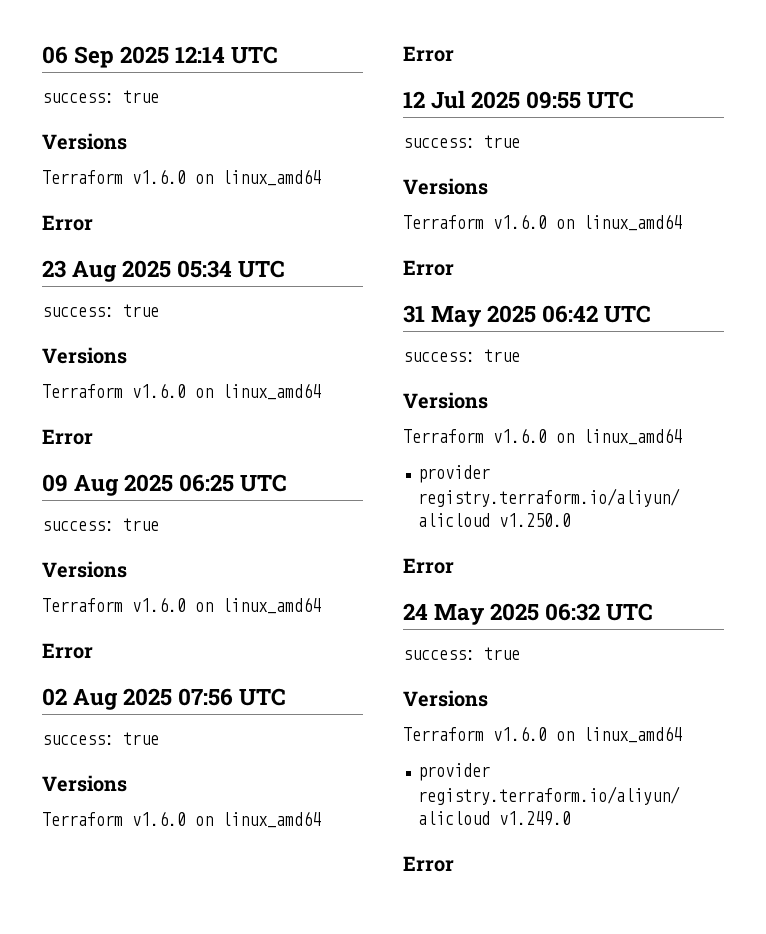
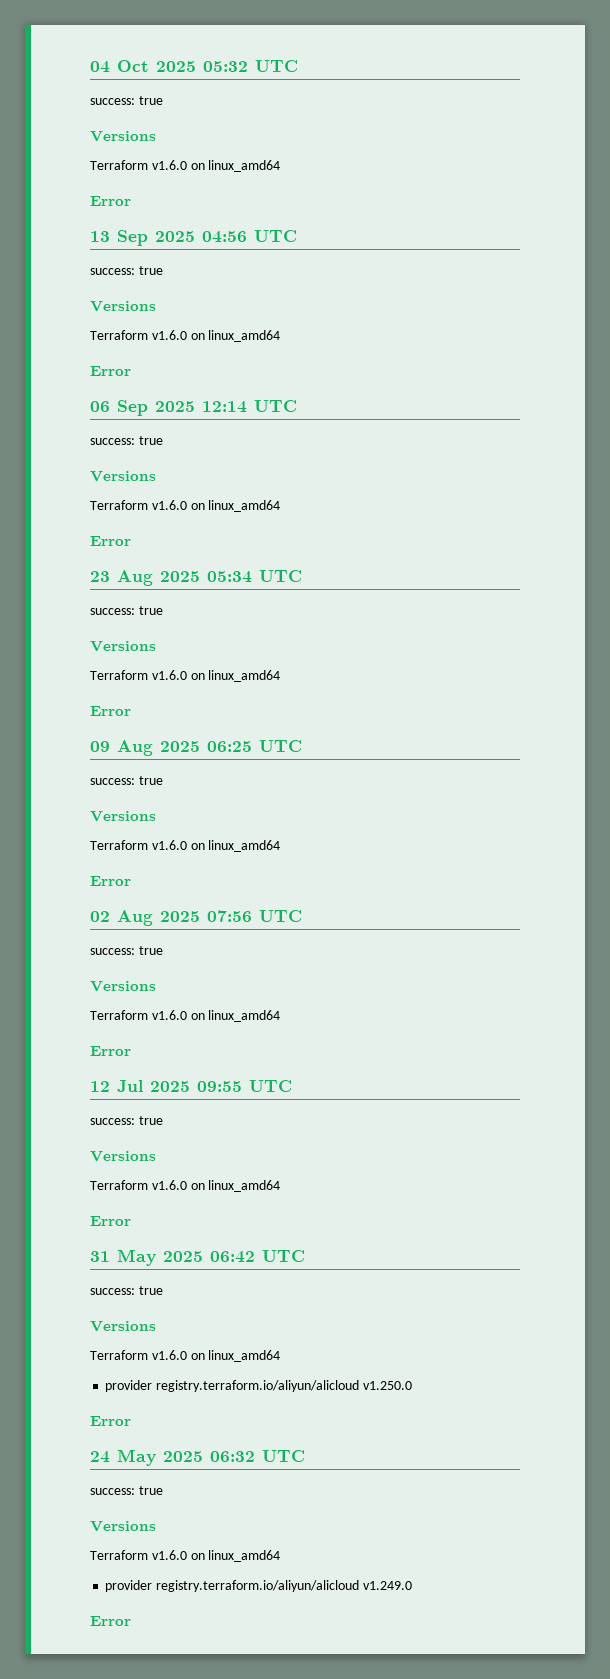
(42, 55) none -> [90,60,298,73] [90,96,163,105] [90,131,156,142] [90,160,281,172] [90,196,131,206] [90,230,297,246] [90,266,163,275] [90,301,156,312] [90,330,281,342] [90,366,131,376] 04 Oct 2025 05:32 UTC // success: true // Versions // Terraform v1.6.0 on linux_amd64 // Error // 13 Sep 2025 04:56 UTC // success: true // Versions // Terraform v1.6.0 on linux_amd64 // Error //

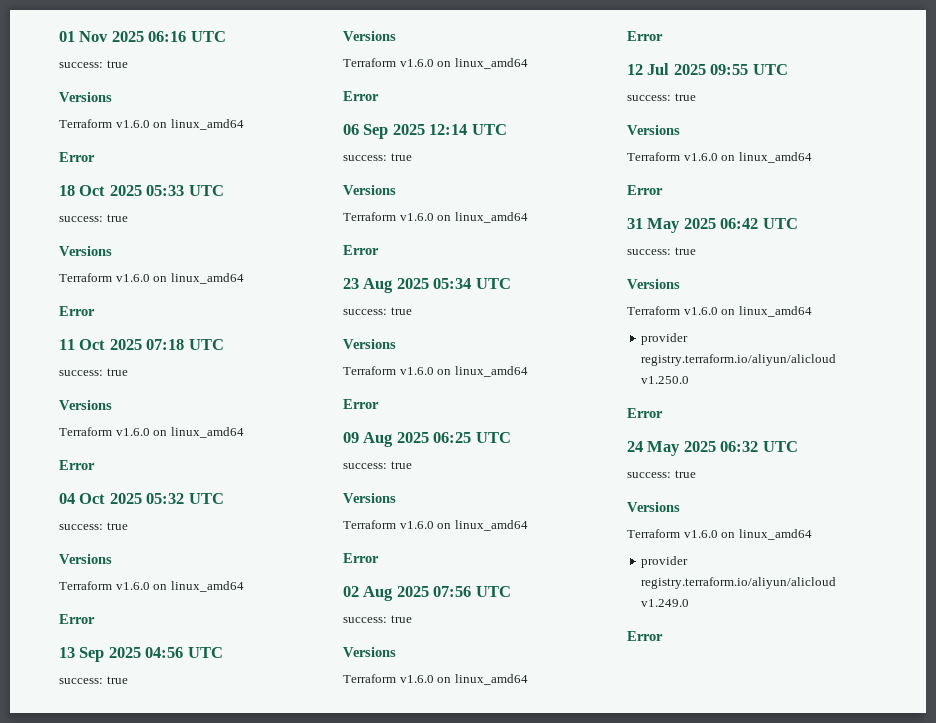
(90, 67) none -> [59,31,226,42] [59,60,128,68] [59,92,112,102] [59,119,244,130] [59,152,95,162] [59,185,224,196] [59,214,128,222] [59,246,112,256] [59,273,244,284] [59,306,95,316] [59,339,224,350] [59,368,128,376] [59,400,112,410] [59,427,244,438] [59,460,95,470] 01 Nov 2025 06:16 UTC // success: true // Versions // Terraform v1.6.0 on linux_amd64 // Error // 18 Oct 2025 05:33 UTC // success: true // Versions // Terraform v1.6.0 on linux_amd64 // Error // 11 Oct 2025 07:18 UTC // success: true // Versions // Terraform v1.6.0 on linux_amd64 // Error //

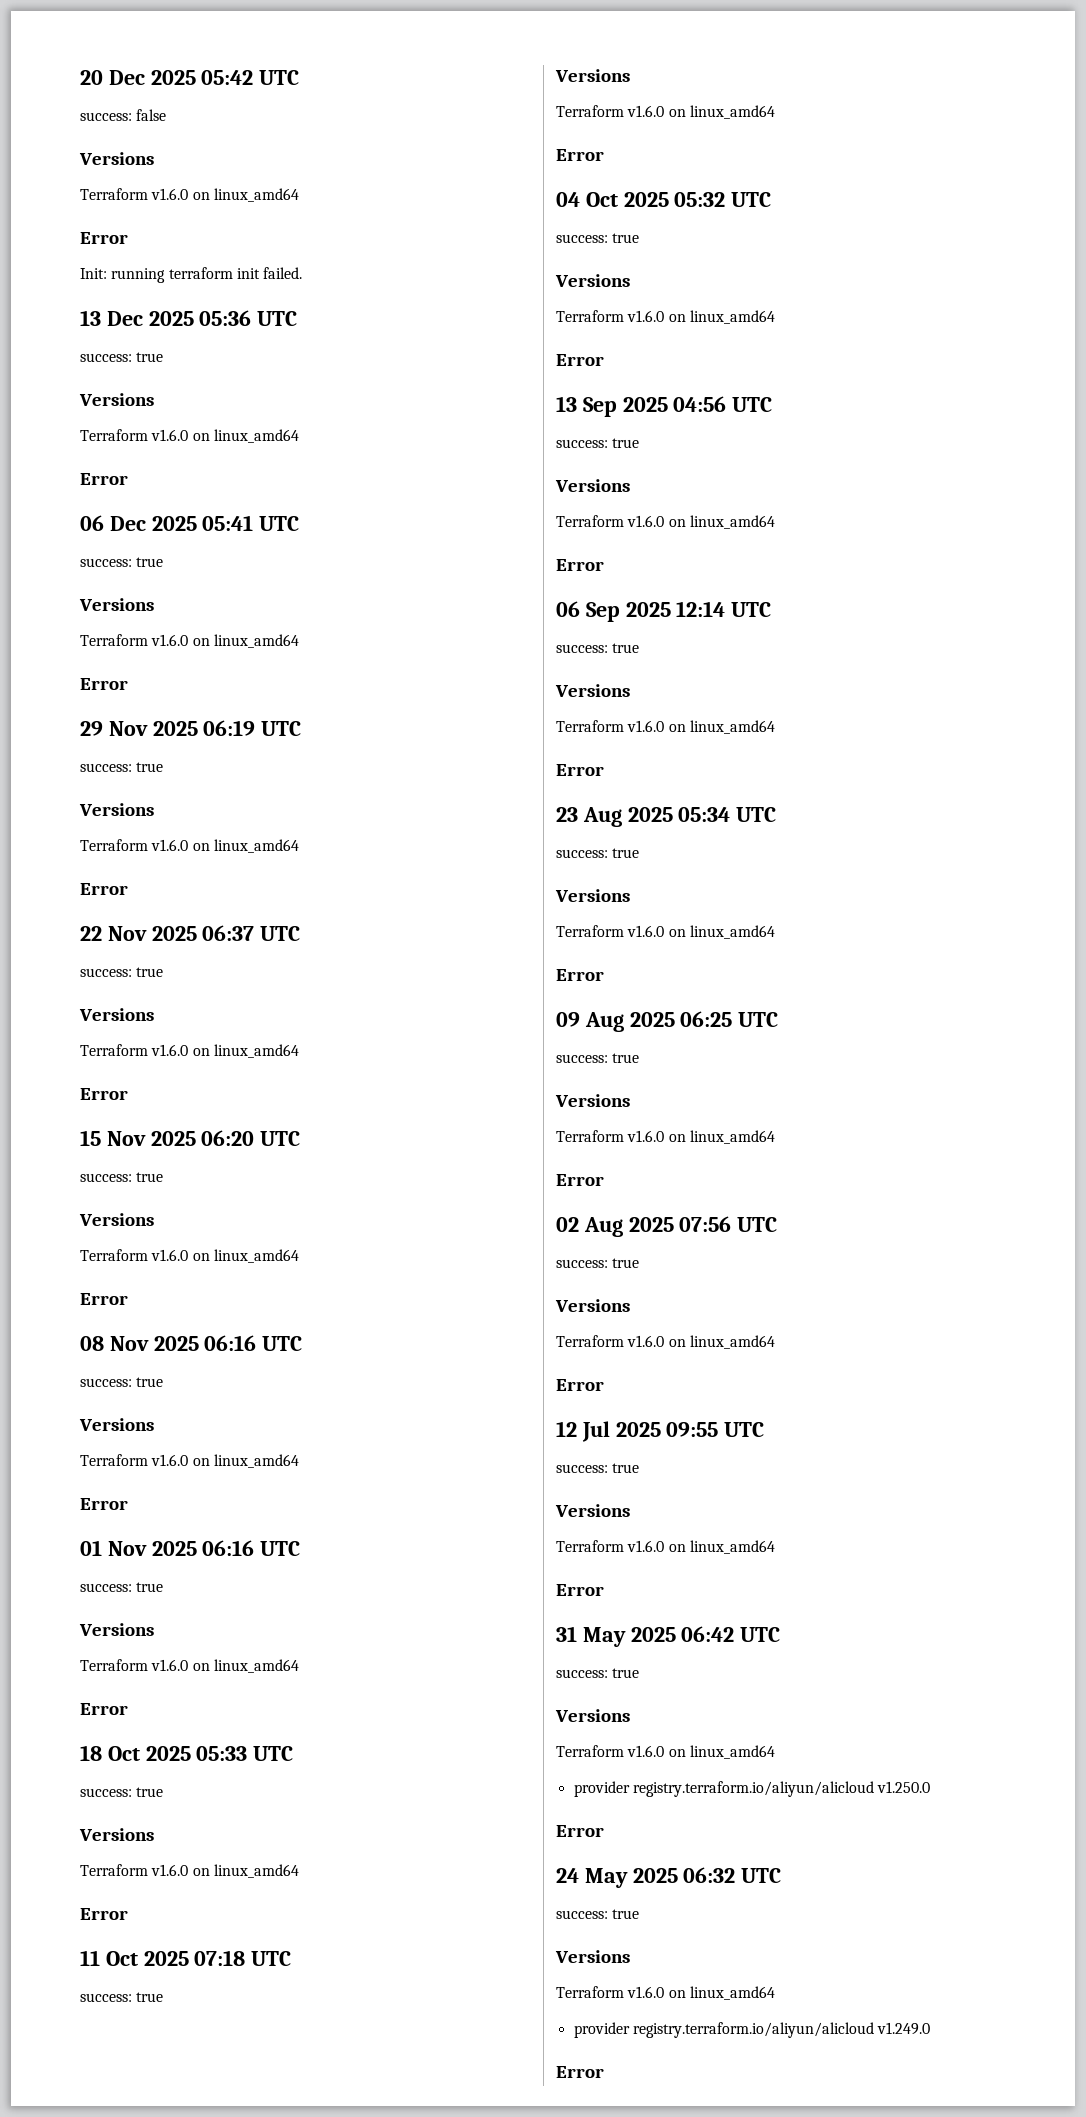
(59, 36) none -> [80,70,300,85] [80,109,167,121] [79,152,154,165] [80,188,299,202] [80,232,128,244] [80,267,303,283] [80,310,298,326] [80,352,164,362] [79,393,154,406] [80,429,299,443] [80,473,128,485] [80,515,300,531] [80,557,164,567] [79,598,154,611] [80,634,299,648] [80,678,128,690] [80,720,302,736] [80,762,164,772] [79,803,154,816] [80,839,299,853] [80,883,128,895] [80,925,301,941] [80,967,164,977] [79,1008,154,1021] [80,1044,299,1058] [80,1088,128,1100] [80,1130,301,1146] [80,1172,164,1182] [79,1213,154,1226] [80,1249,299,1263] [80,1293,128,1305] [80,1335,303,1351] [80,1377,164,1387] [79,1418,154,1431] [80,1454,299,1468] [80,1498,128,1510] 20 Dec 2025 05:42 UTC // success: false // Versions // Terraform v1.6.0 on linux_amd64 // Error // Init: running terraform init failed. // 13 Dec 2025 05:36 UTC // success: true // Versions // Terraform v1.6.0 on linux_amd64 // Error // 06 Dec 2025 05:41 UTC // success: true // Versions // Terraform v1.6.0 on linux_amd64 // Error // 29 Nov 2025 06:19 UTC // success: true // Versions // Terraform v1.6.0 on linux_amd64 // Error // 22 Nov 2025 06:37 UTC // success: true // Versions // Terraform v1.6.0 on linux_amd64 // Error // 15 Nov 2025 06:20 UTC // success: true // Versions // Terraform v1.6.0 on linux_amd64 // Error // 08 Nov 2025 06:16 UTC // success: true // Versions // Terraform v1.6.0 on linux_amd64 // Error //

